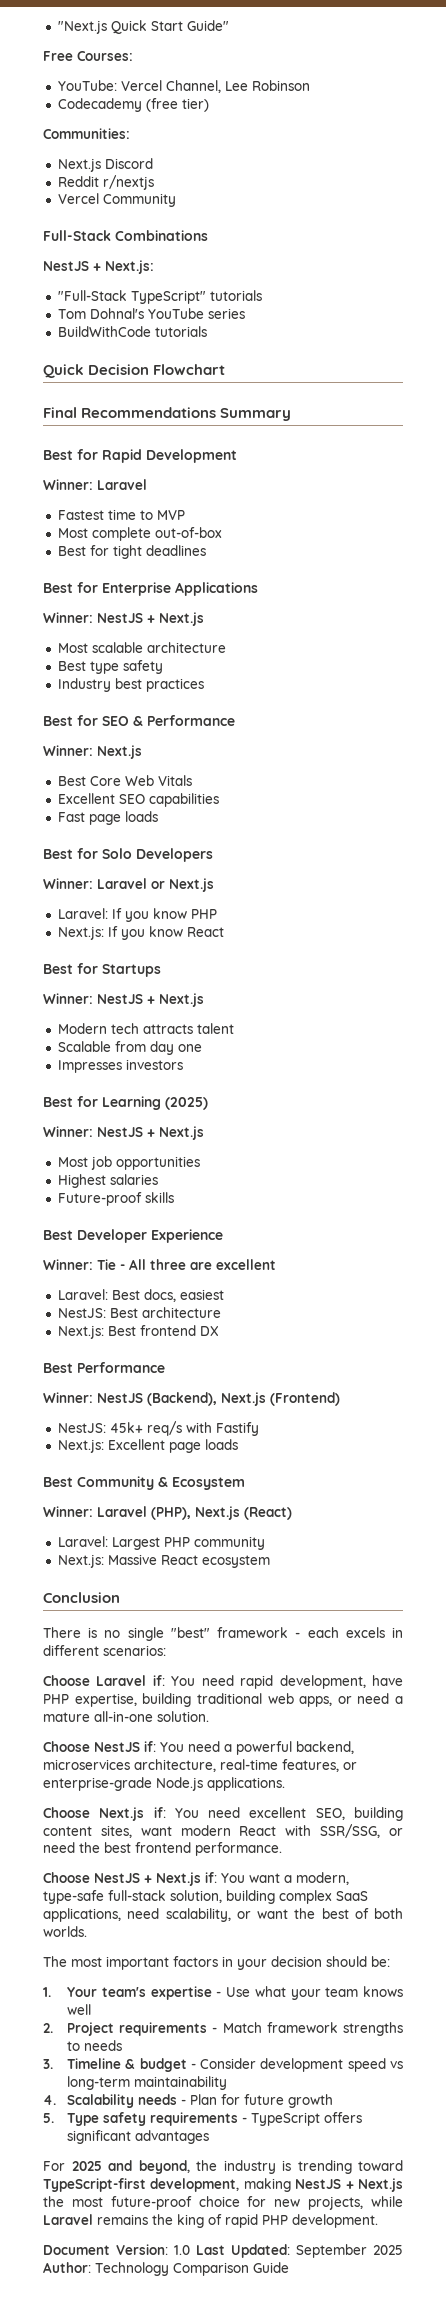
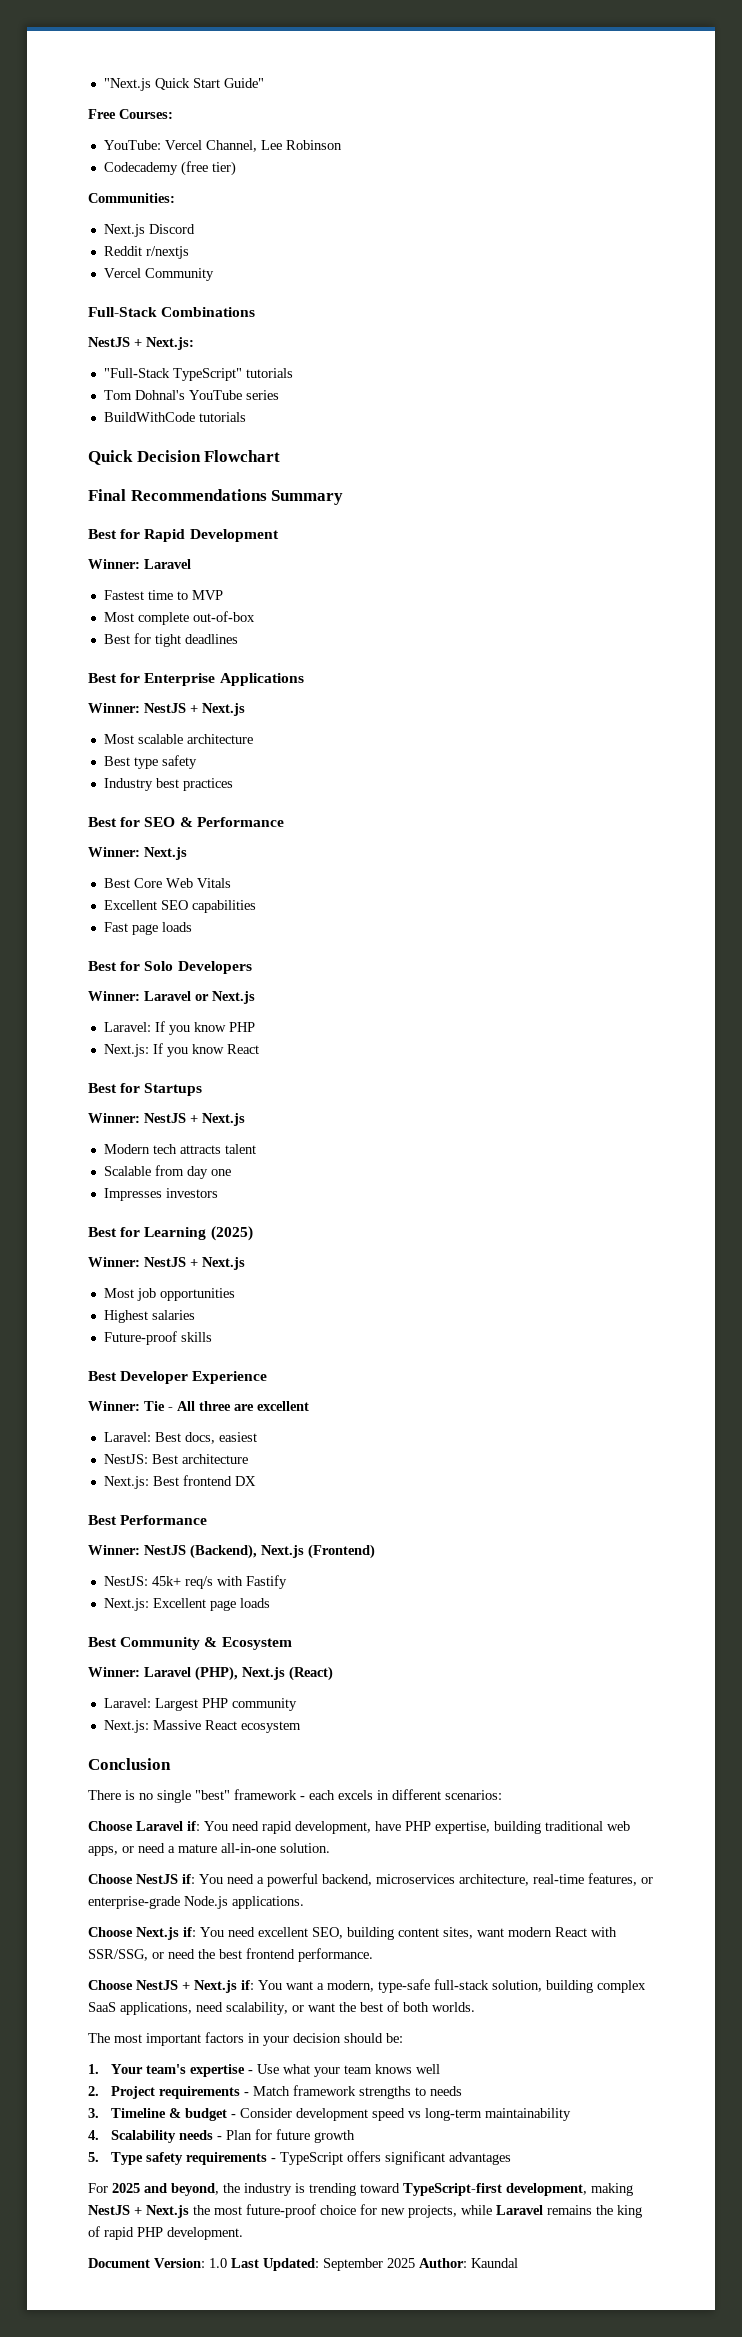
[95,2262,289,2276] Technology Comparison Guide -> [471,2258,518,2268] Kaundal

